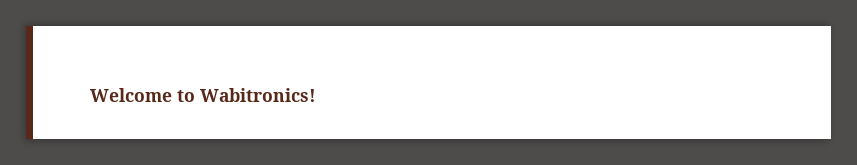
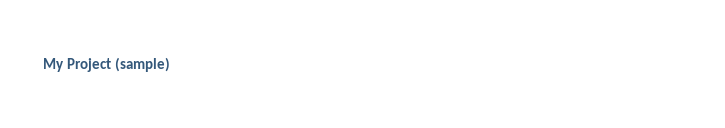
[90,88,316,102] Welcome to Wabitronics! -> [43,57,171,72] My Project (sample)

